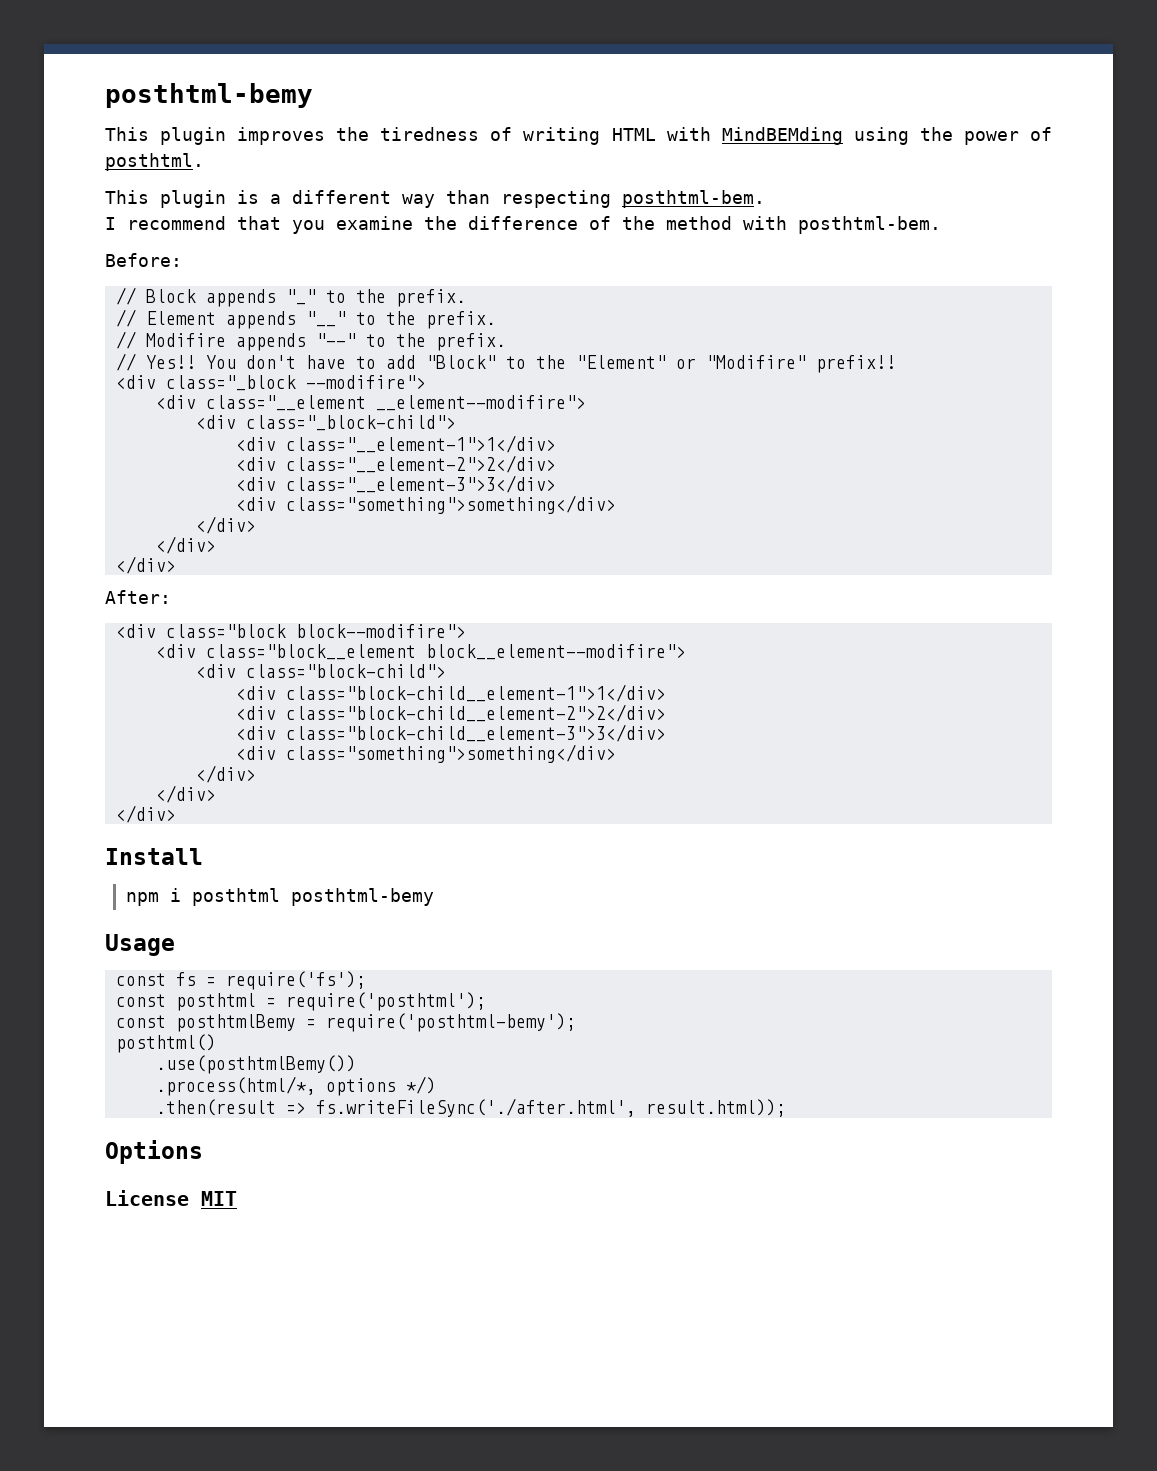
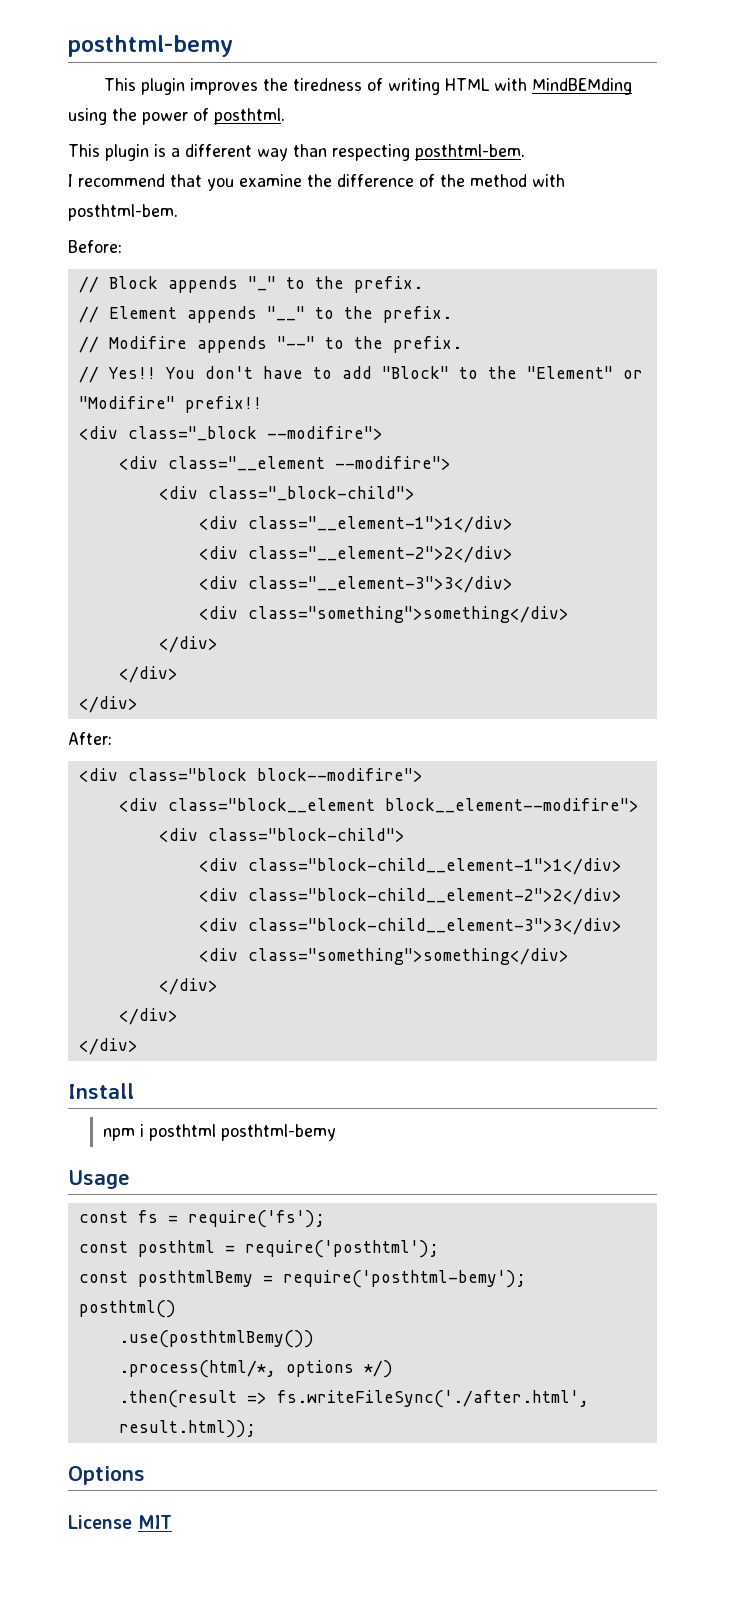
[375,395,586,411] __element--modifire"> -> [334,456,451,470] --modifire">

